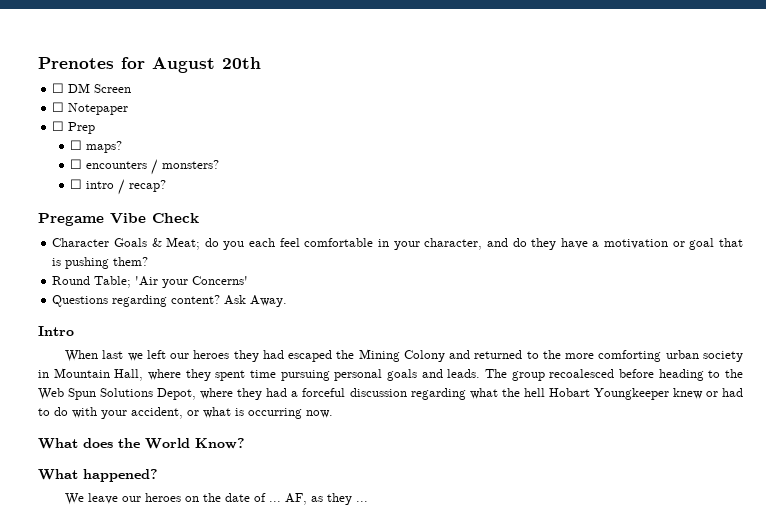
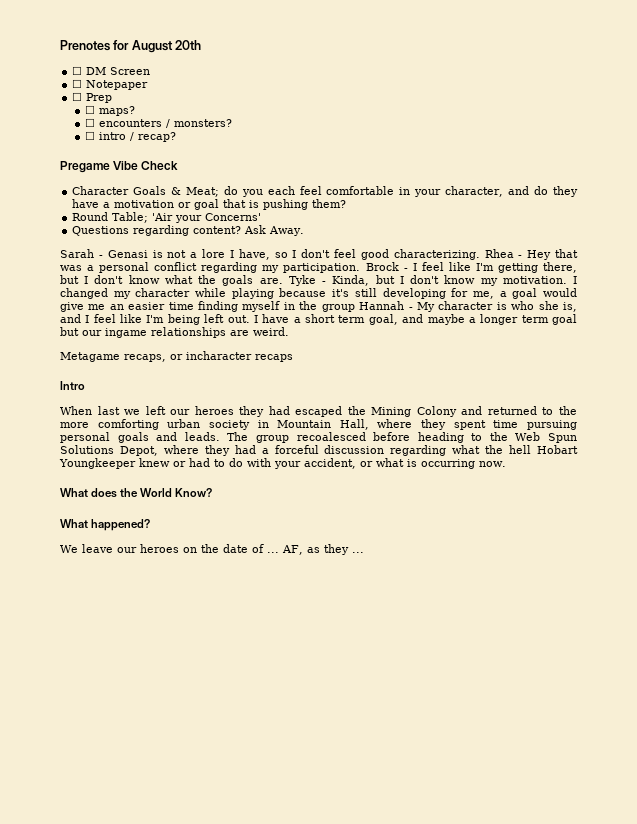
(288, 301) none -> [60,249,578,260] [60,262,577,273] [60,275,578,286] [60,288,577,299] [60,301,578,312] [60,314,577,325] [60,327,289,338] [60,351,293,362] // Sarah - Genasi is not a lore I have, so I don't feel good characterizing. Rhea - Hey that was a personal conflict regarding my participation. Brock - I feel like I'm getting there, but I don't know what the goals are. Tyke - Kinda, but I don't know my motivation. I changed my character while playing because it's still developing for me, a goal would give me an easier time finding myself in the group Hannah - My character is who she is, and I feel like I'm being left out. I have a short term goal, and maybe a longer term goal but our ingame relationships are weird. // Metagame recaps, or incharacter recaps

